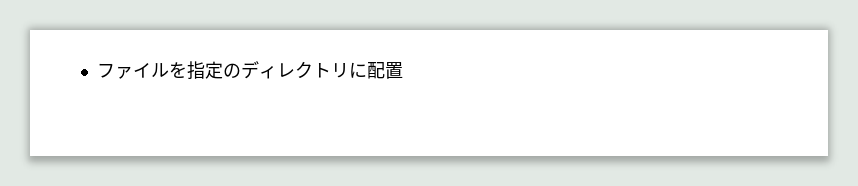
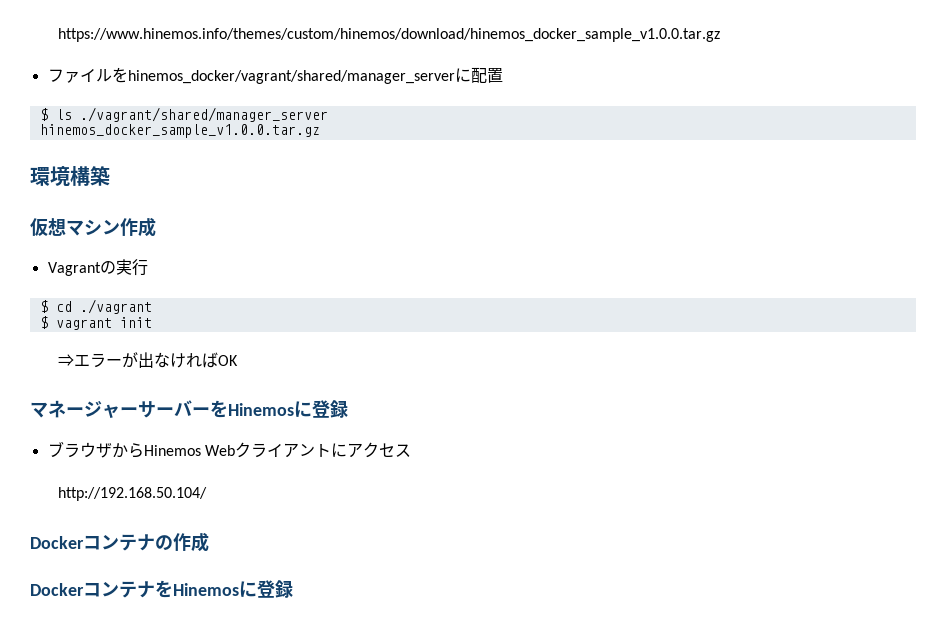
(96, 70) none -> [58,28,721,42] https://www.hinemos.info/themes/custom/hinemos/download/hinemos_docker_sample_v1.0.0.tar.gz //
[186,61,403,80] 指定のディレクトリに配置 -> [127,67,503,84] [39,107,328,122] [39,124,320,138] [30,166,110,186] [30,217,156,237] [47,259,148,276] [39,299,152,314] [39,316,152,330] [58,352,239,368] [30,400,348,418] [47,441,411,458] [58,487,208,501] [30,532,209,552] [30,580,293,598] hinemos_docker/vagrant/shared/manager_serverに配置 // $ ls ./vagrant/shared/manager_server // hinemos_docker_sample_v1.0.0.tar.gz // 環境構築 // 仮想マシン作成 // Vagrantの実行 // $ cd ./vagrant // $ vagrant init // ⇒エラーが出なければOK // マネージャーサーバーをHinemosに登録 // ブラウザからHinemos Webクライアントにアクセス // http://192.168.50.104/ // Dockerコンテナの作成 // DockerコンテナをHinemosに登録

